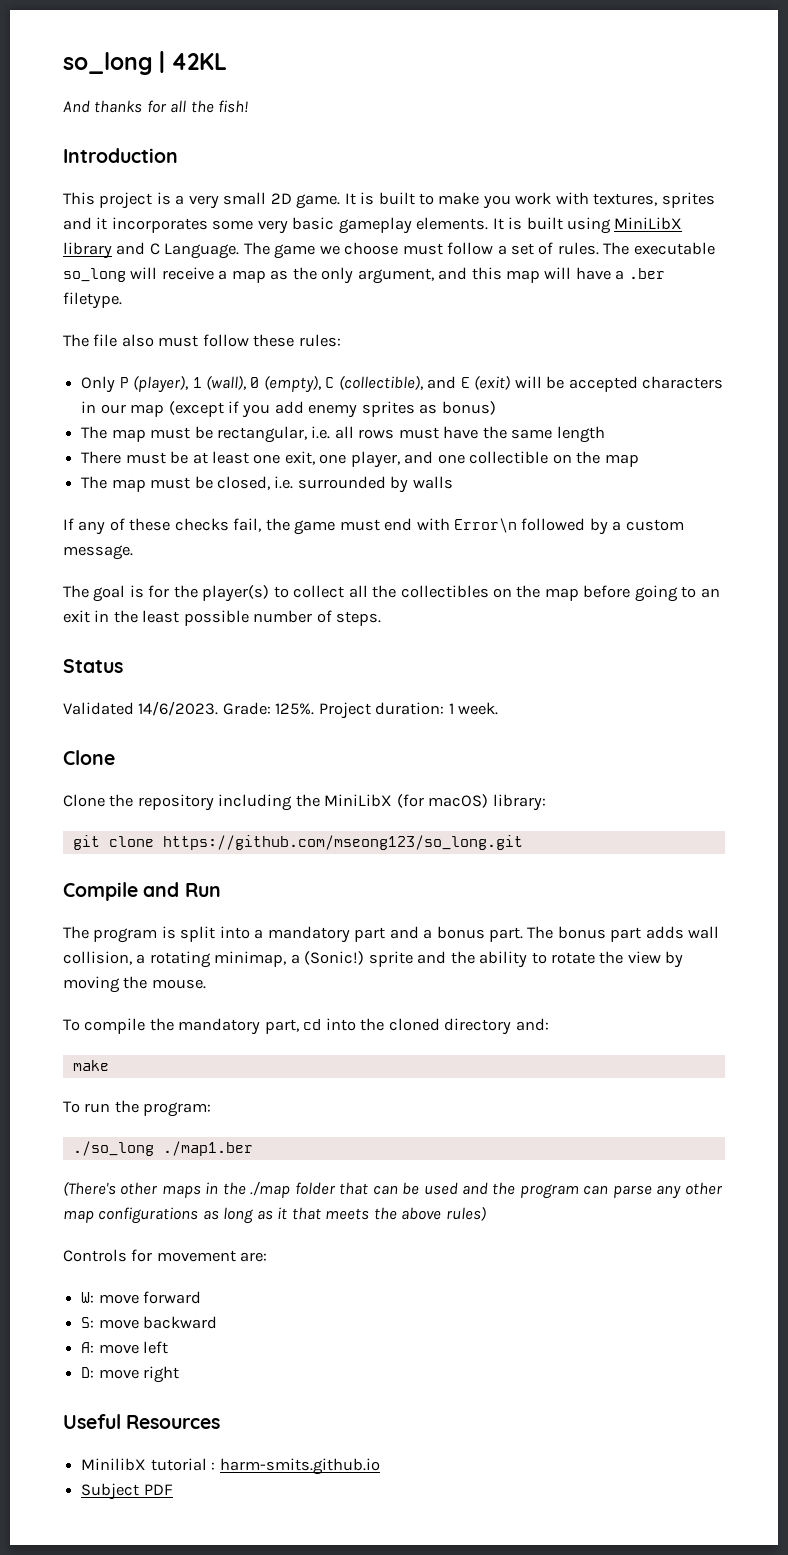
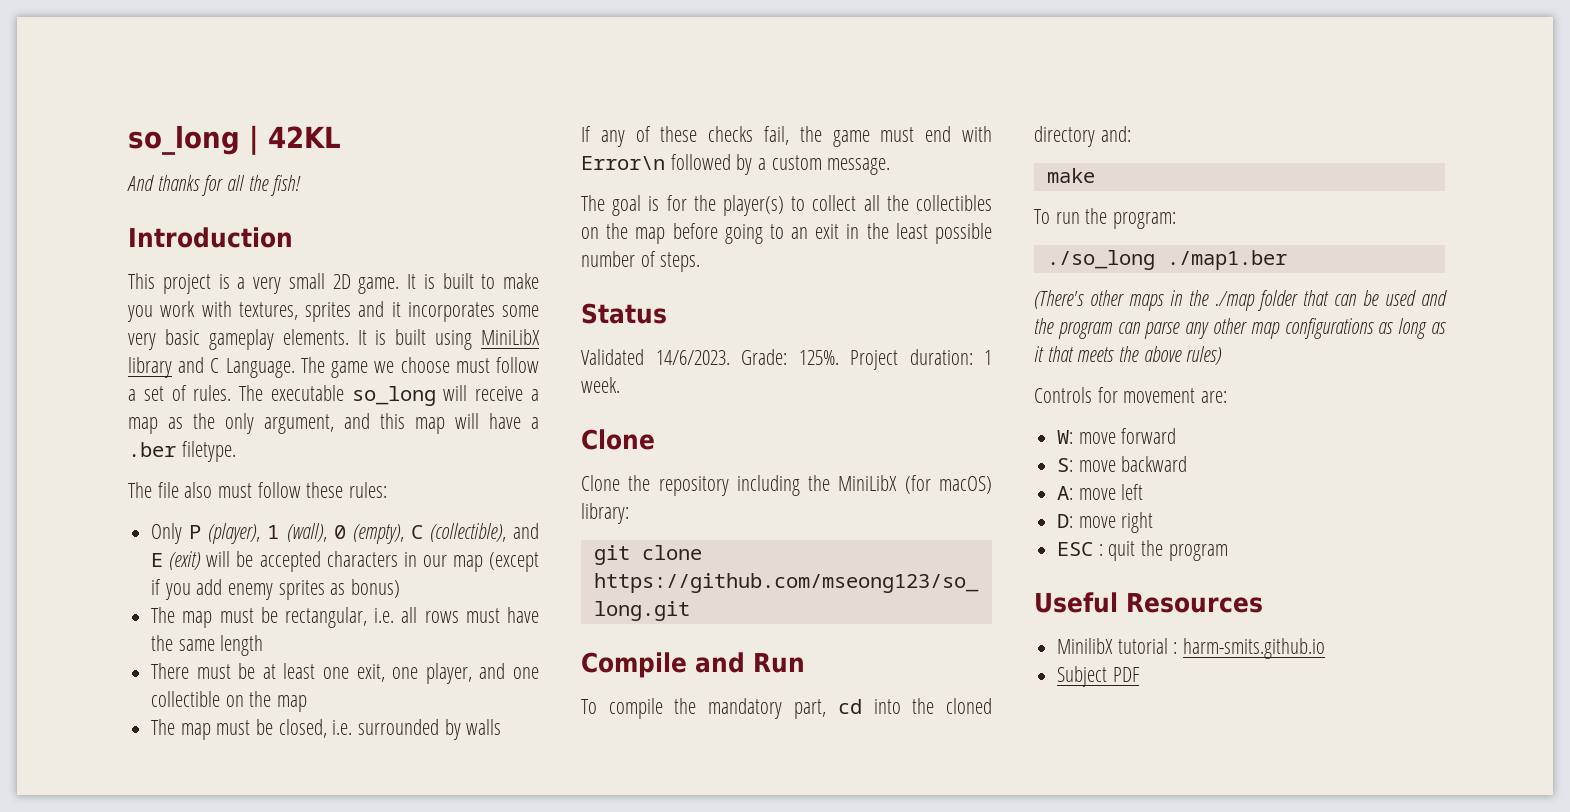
[63,926,720,943] [63,951,684,968] [63,976,206,993] // The program is split into a mandatory part and a bonus part. The bonus part adds wall collision, a rotating minimap, a (Sonic!) sprite and the ability to rotate the view by moving the mouse. -> (805, 663) none
(180, 1374) none -> [1057,540,1228,561] // ESC : quit the program

